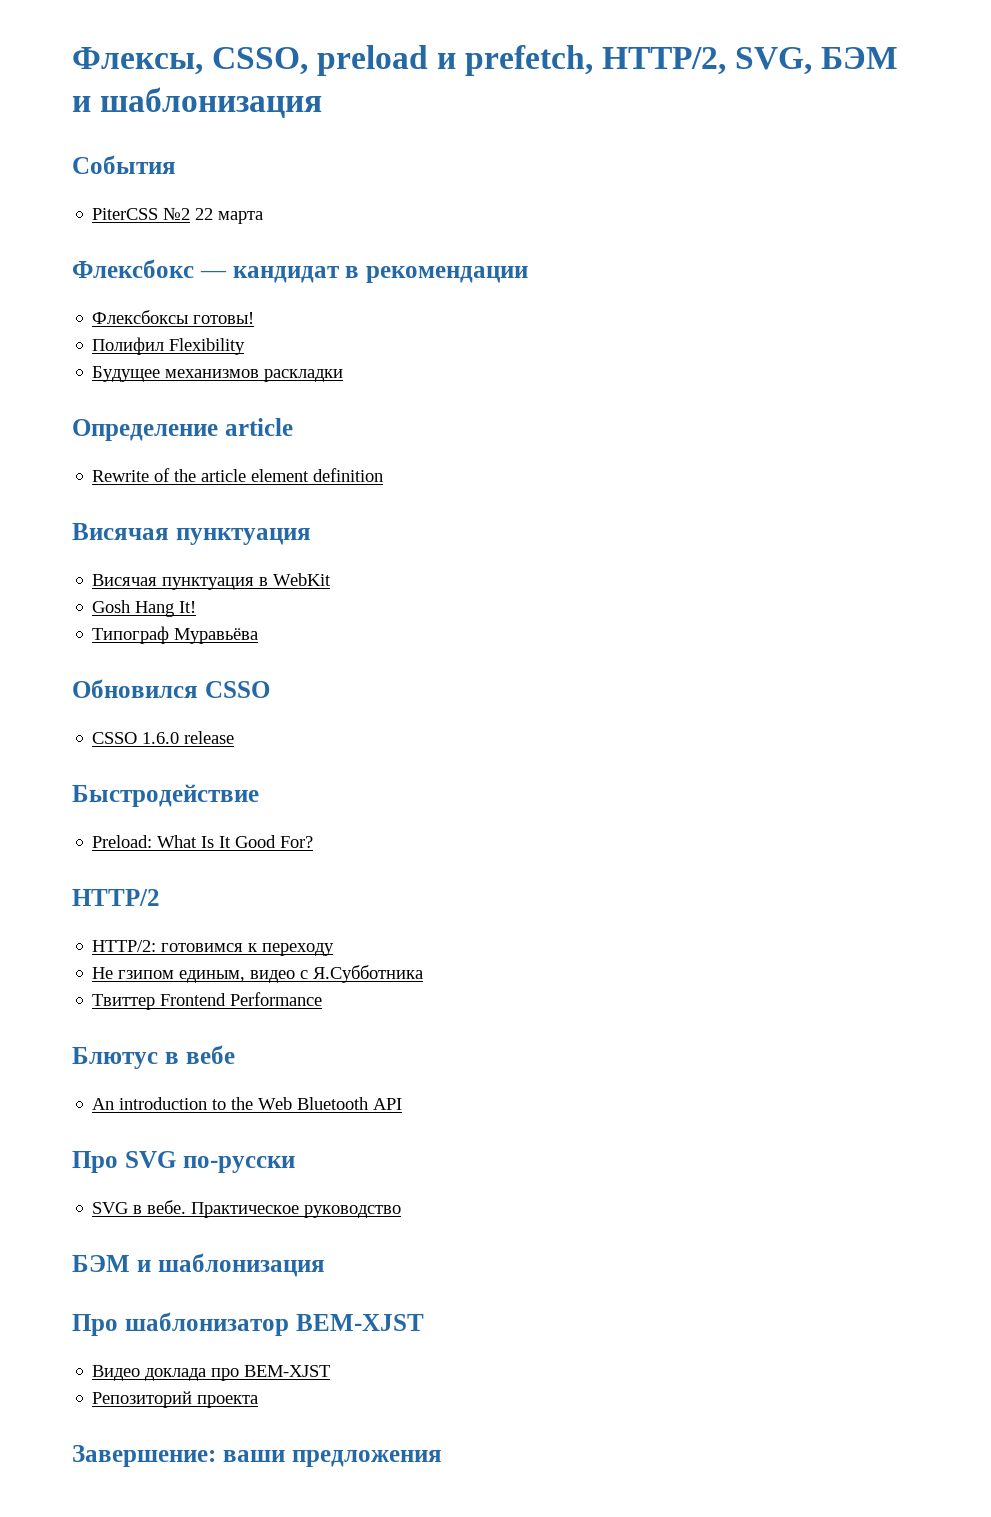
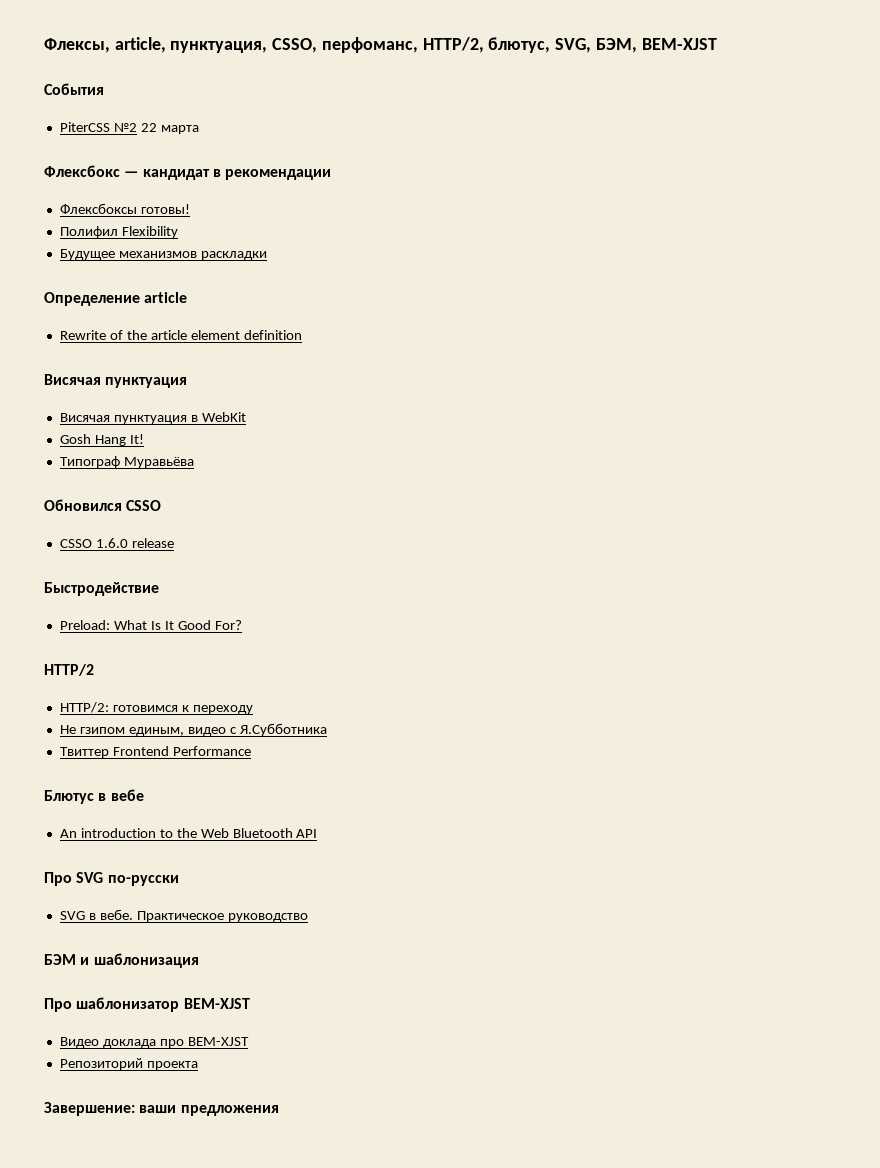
[212,45,899,76] [72,87,323,118] CSSO, preload и prefetch, HTTP/2, SVG, БЭМ и шаблонизация -> [114,37,717,53] article, пунктуация, CSSO, перфоманс, HTTP/2, блютус, SVG, БЭМ, BEM-XJST

